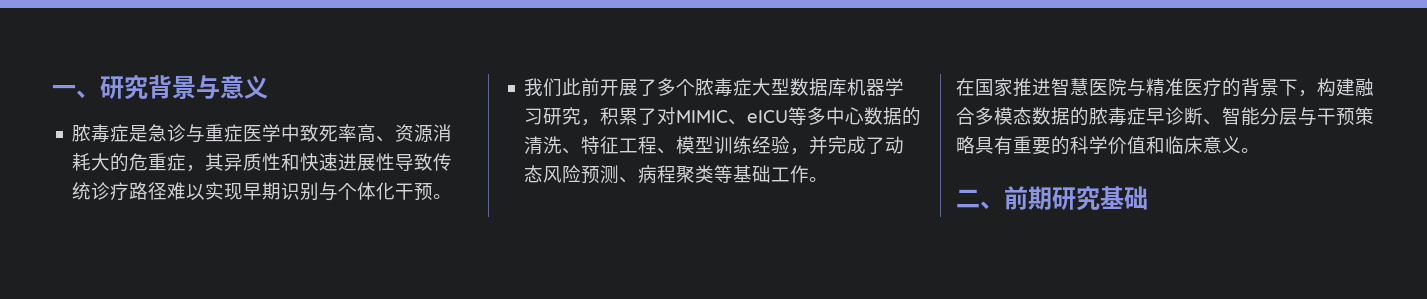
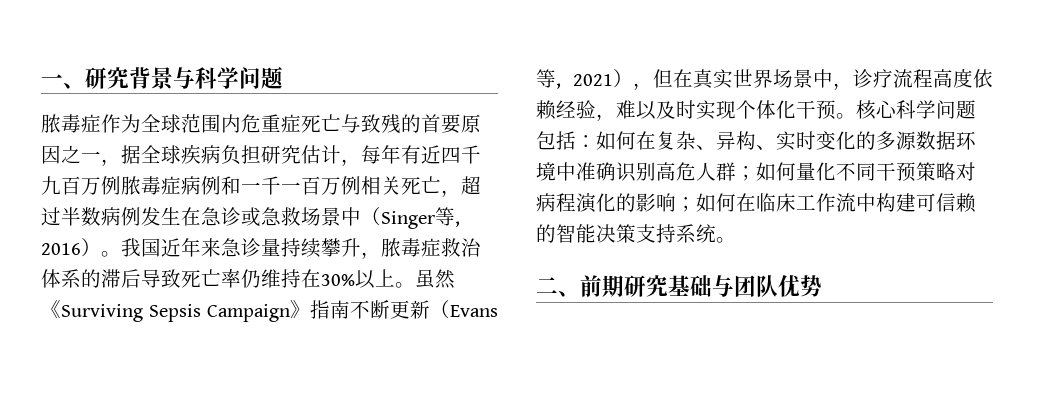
[220,75,268,99] [72,124,453,143] [72,153,453,172] [72,182,453,201] [524,78,905,97] [524,107,922,126] [524,136,905,155] [524,165,829,184] [956,78,1374,97] [956,107,1374,126] [956,136,1241,155] 意义 // 脓毒症是急诊与重症医学中致死率高、资源消耗大的危重症，其异质性和快速进展性导致传统诊疗路径难以实现早期识别与个体化干预。 // 我们此前开展了多个脓毒症大型数据库机器学习研究，积累了对MIMIC、eICU等多中心数据的清洗、特征工程、模型训练经验，并完成了动态风险预测、病程聚类等基础工作。 // 在国家推进智慧医院与精准医疗的背景下，构建融合多模态数据的脓毒症早诊断、智能分层与干预策略具有重要的科学价值和临床意义 -> [195,66,283,89] [41,114,481,134] [41,145,481,166] [41,176,481,197] [41,207,460,229] [41,238,481,259] [41,269,455,289] [41,300,498,322] [536,69,993,90] [536,100,976,121] [536,131,976,151] [536,162,976,182] [536,193,976,213] [536,224,716,243] 科学问题 // 脓毒症作为全球范围内危重症死亡与致残的首要原因之一，据全球疾病负担研究估计，每年有近四千九百万例脓毒症病例和一千一百万例相关死亡，超过半数病例发生在急诊或急救场景中（Singer等, 2016）。我国近年来急诊量持续攀升，脓毒症救治体系的滞后导致死亡率仍维持在30%以上。虽然《Surviving Sepsis Campaign》指南不断更新（Evans等, 2021），但在真实世界场景中，诊疗流程高度依赖经验，难以及时实现个体化干预。核心科学问题包括：如何在复杂、异构、实时变化的多源数据环境中准确识别高危人群；如何量化不同干预策略对病程演化的影响；如何在临床工作流中构建可信赖的智能决策支持系统
(1148, 198) none -> [712,275,822,297] 与团队优势

